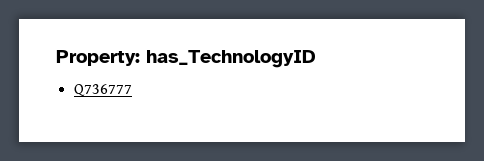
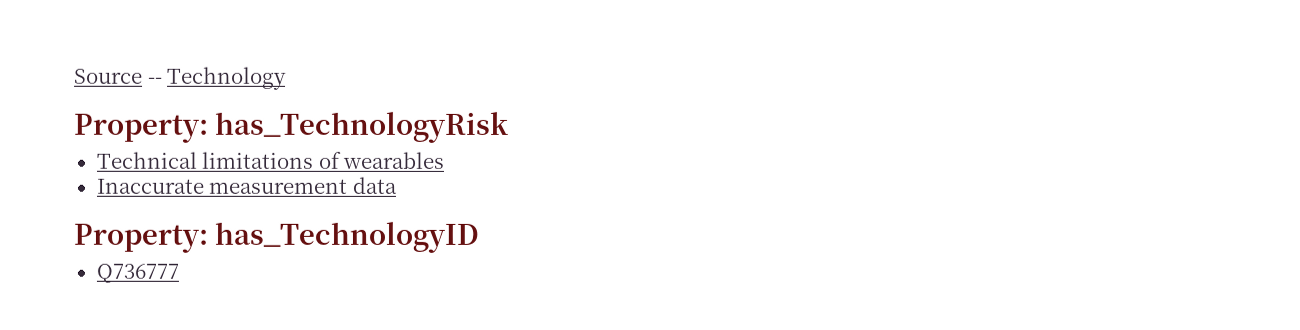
(56, 58) none -> [74,66,288,90] [74,111,510,143] [95,151,446,169] [95,176,397,194] Source -- Technology // Property: has_TechnologyRisk // Technical limitations of wearables // Inaccurate measurement data //

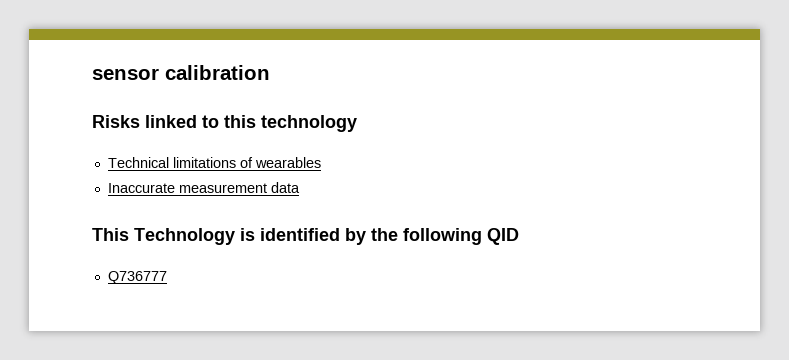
[74,66,288,90] [74,111,510,143] Source -- Technology // Property: has_TechnologyRisk -> [92,65,270,80] [92,115,357,132] sensor calibration // Risks linked to this technology
[73,221,480,253] Property: has_TechnologyID -> [92,228,519,245] This Technology is identified by the following QID

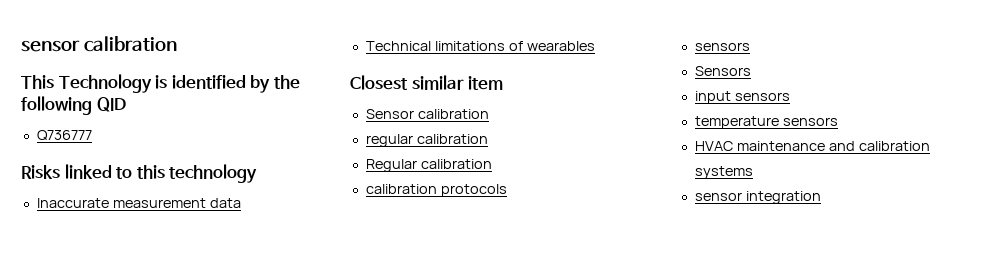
[92,115,357,132] [107,157,321,168] [107,182,300,193] // Risks linked to this technology // Technical limitations of wearables // Inaccurate measurement data -> (177, 44) none
(167, 277) none -> [21,164,258,183] [36,198,241,208] [365,41,595,51] [350,75,504,90] [365,109,489,119] [365,134,488,147] [365,159,492,172] [365,184,507,197] [694,42,750,51] [694,66,751,76] [694,91,790,104] [694,116,838,129] [694,141,930,151] [694,166,753,179] [694,191,821,204] // Risks linked to this technology // Inaccurate measurement data // Technical limitations of wearables // Closest similar item // Sensor calibration // regular calibration // Regular calibration // calibration protocols // sensors // Sensors // input sensors // temperature sensors // HVAC maintenance and calibration systems // sensor integration

